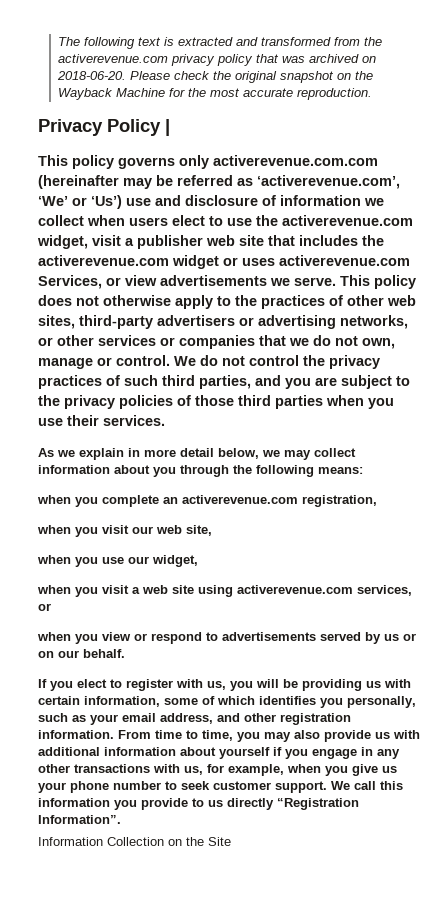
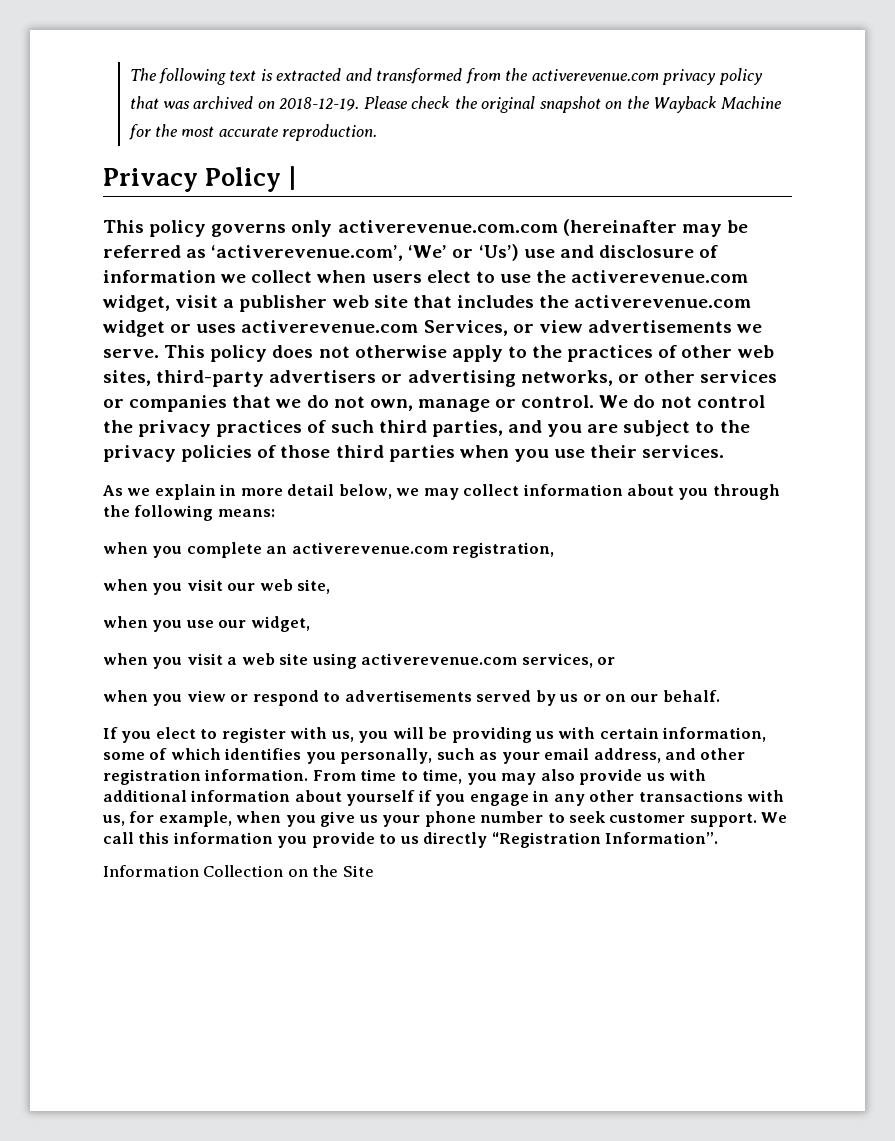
[56,71,126,80] 2018-06-20. -> [279,97,360,111] 2018-12-19.

